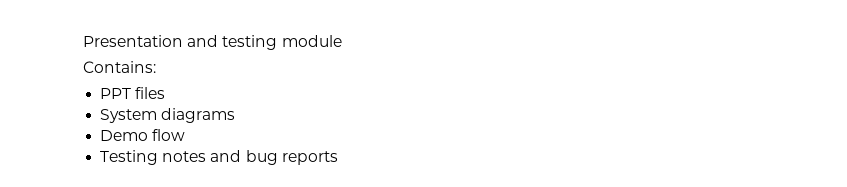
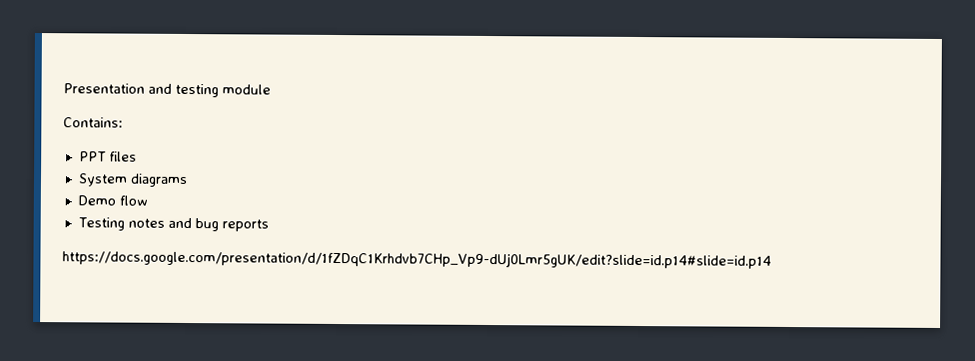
(338, 158) none -> [62,250,772,269] // https://docs.google.com/presentation/d/1fZDqC1Krhdvb7CHp_Vp9-dUj0Lmr5gUK/edit?slide=id.p14#slide=id.p14

